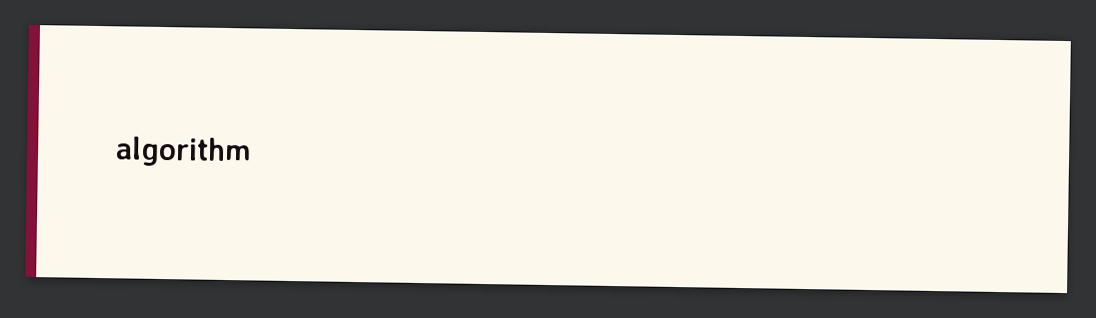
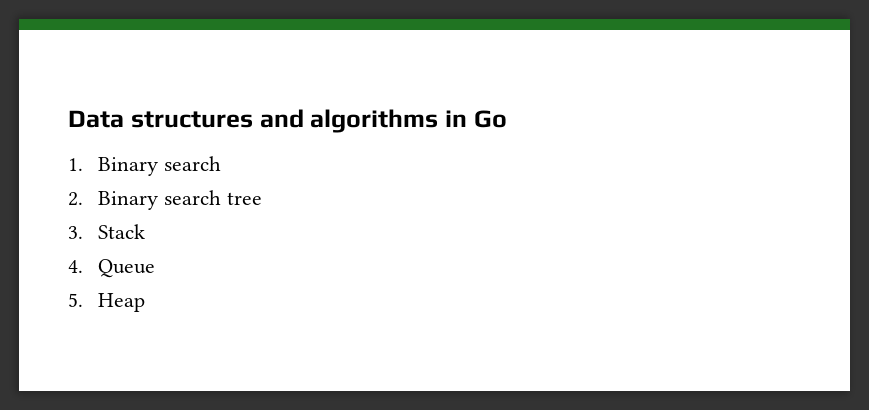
[115,136,252,168] algorithm -> [68,109,507,133] [68,156,221,176] [68,190,262,210] [68,224,145,239] [68,259,155,278] [68,293,145,312] Data structures and algorithms in Go // 1. Binary search // 2. Binary search tree // 3. Stack // 4. Queue // 5. Heap

